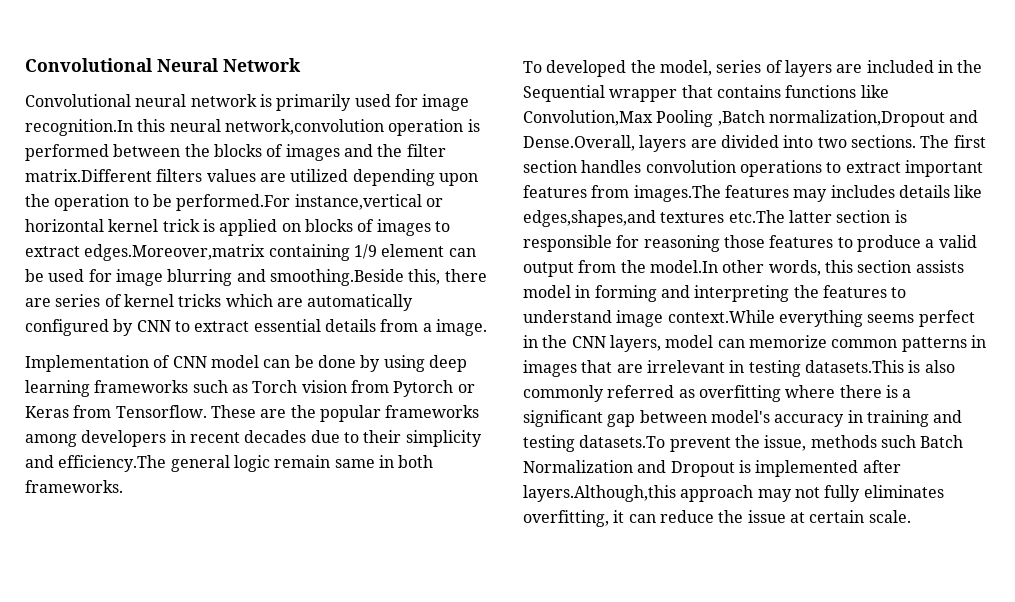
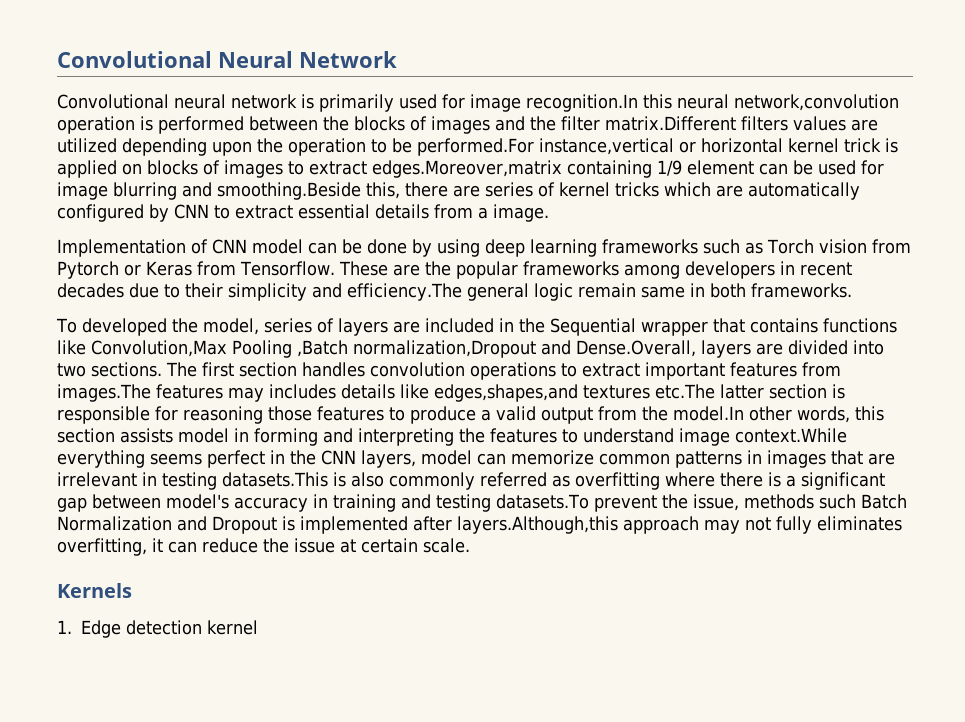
(911, 516) none -> [57,583,132,598] [57,620,258,638] // Kernels // 1. Edge detection kernel

